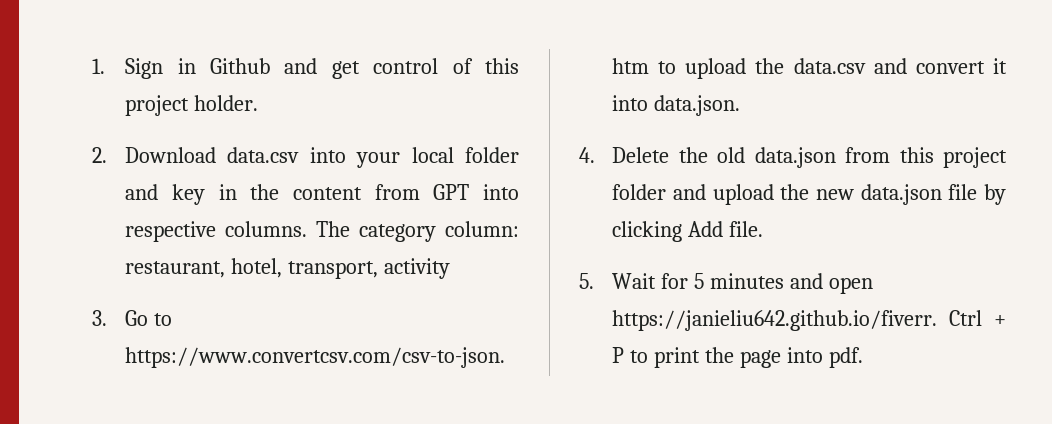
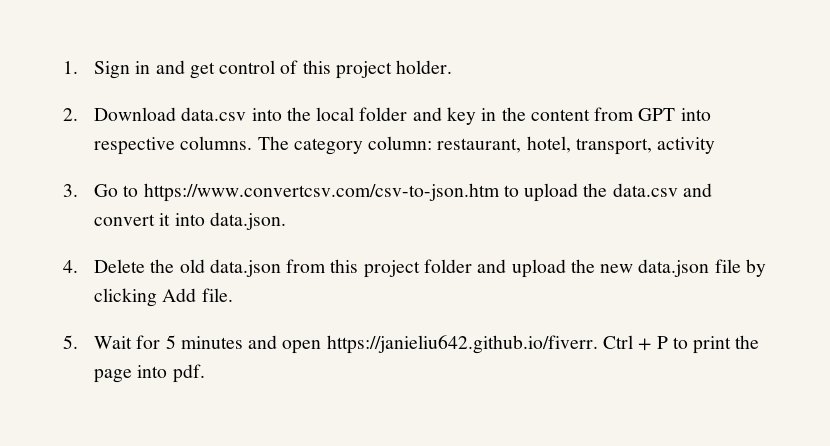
[209,58,270,74] Github -> (151, 67) none
[356,152,401,168] your -> [286,107,311,121] the

